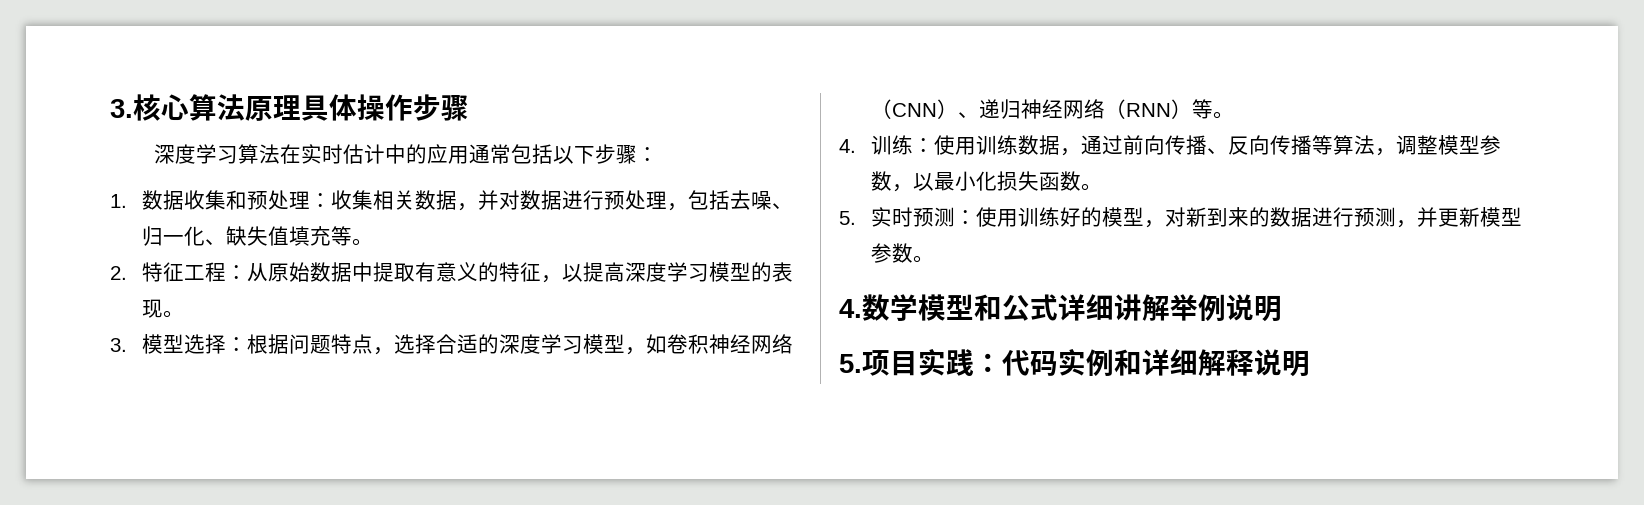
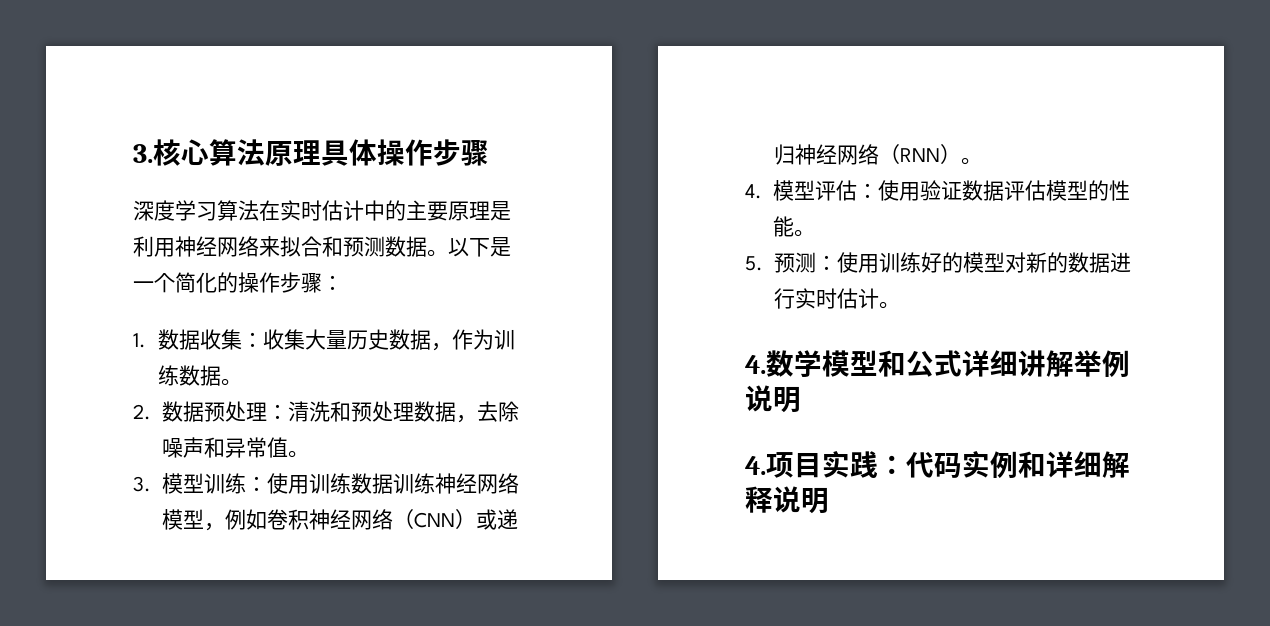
[426,144,595,164] 应用通常包括以下 -> [406,200,511,221] [133,236,511,257] [133,272,280,293] 主要原理是利用神经网络来拟合和预测数据。以下是一个简化的操作
[226,190,794,211] [142,226,374,246] [110,262,794,283] [142,299,185,318] [110,334,647,355] 和预处理：收集相关数据，并对数据进行预处理，包括去噪、归一化、缺失值填充等。 // 2.特征工程：从原始数据中提取有意义的特征，以提高深度学习模型的表现。 // 3.模型选择：根据问题特点，选择合适的深度学习模型， -> [241,329,515,351] [157,365,242,386] [133,401,519,423] [161,437,309,458] [133,473,519,494] [161,509,246,531] ：收集大量历史数据，作为训练数据。 // 2.数据预处理：清洗和预处理数据，去除噪声和异常值。 // 3.模型训练：使用训练数据训练神经网络模型，例
[958,112,980,118] 、 -> [475,509,497,530] 或
[1192,99,1235,119] [839,135,1502,156] [871,171,1082,192] 等。 // 4.训练：使用训练数据，通过前向传播、反向传播等算法，调整模型参数，以最小化损失函数 -> [960,157,982,165] [745,180,1130,201] [772,216,794,237] 。 // 4.模型评估：使用验证数据评估模型的性能
[871,207,914,227] 实时 -> (763, 263) none
[1144,207,1523,228] [871,243,914,263] ，对新到来的数据进行预测，并更新模型参数 -> [1004,252,1131,273] [773,288,879,309] 对新的数据进行实时估计
[839,354,862,373] 5. -> [745,456,766,475] 4.

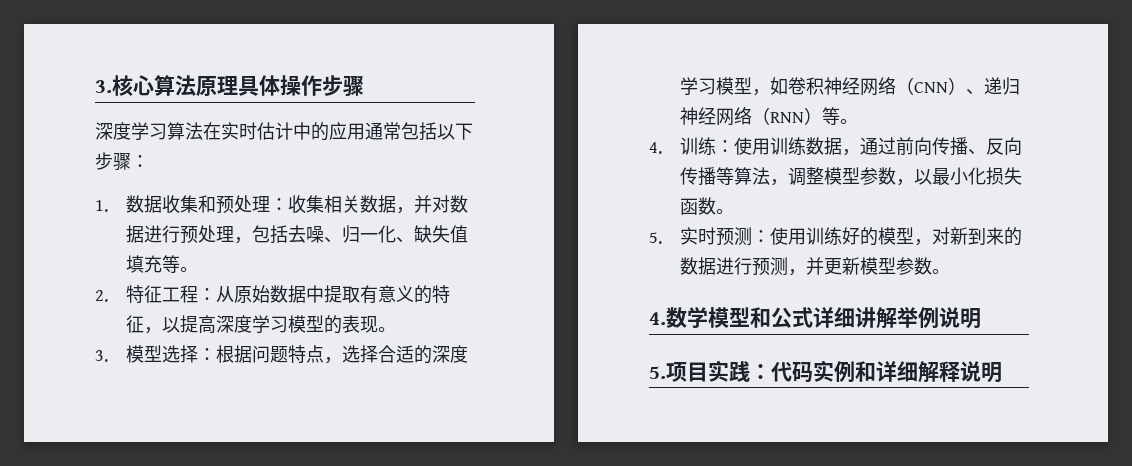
[406,200,511,221] [133,236,511,257] [133,272,280,293] 主要原理是利用神经网络来拟合和预测数据。以下是一个简化的操作 -> [329,122,473,140] 应用通常包括以下
[241,329,515,351] [157,365,242,386] [133,401,519,423] [161,437,309,458] [133,473,519,494] [161,509,246,531] ：收集大量历史数据，作为训练数据。 // 2.数据预处理：清洗和预处理数据，去除噪声和异常值。 // 3.模型训练：使用训练数据训练神经网络模型，例 -> [197,195,468,214] [125,225,468,244] [125,255,198,273] [95,285,450,304] [125,315,396,334] [95,345,468,364] [679,77,770,96] 和预处理：收集相关数据，并对数据进行预处理，包括去噪、归一化、缺失值填充等。 // 2.特征工程：从原始数据中提取有意义的特征，以提高深度学习模型的表现。 // 3.模型选择：根据问题特点，选择合适的深度学习模型，
[475,509,497,530] 或 -> [965,89,984,95] 、
[960,157,982,165] [745,180,1130,201] [772,216,794,237] 。 // 4.模型评估：使用验证数据评估模型的性能 -> [821,107,858,125] [649,137,1022,156] [679,167,1022,186] [679,197,716,215] 等。 // 4.训练：使用训练数据，通过前向传播、反向传播等算法，调整模型参数，以最小化损失函数
(763, 263) none -> [679,227,716,245] 实时
[1004,252,1131,273] [773,288,879,309] 对新的数据进行实时估计 -> [913,227,1022,246] [679,257,932,276] ，对新到来的数据进行预测，并更新模型参数
[745,456,766,475] 4. -> [649,366,666,379] 5.

